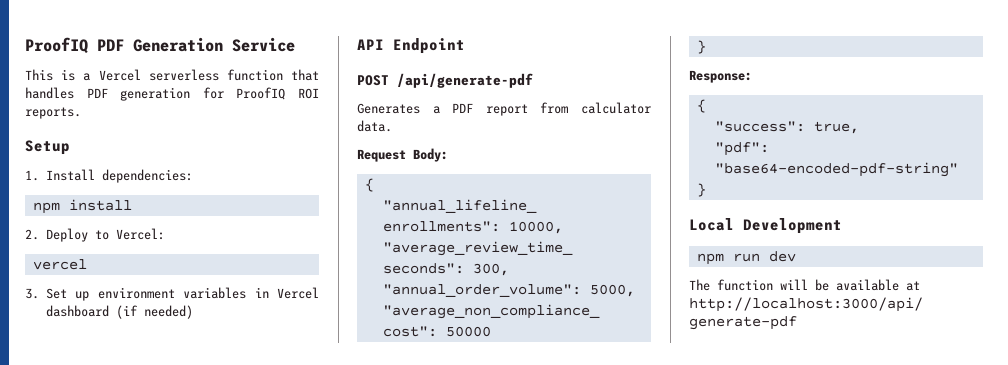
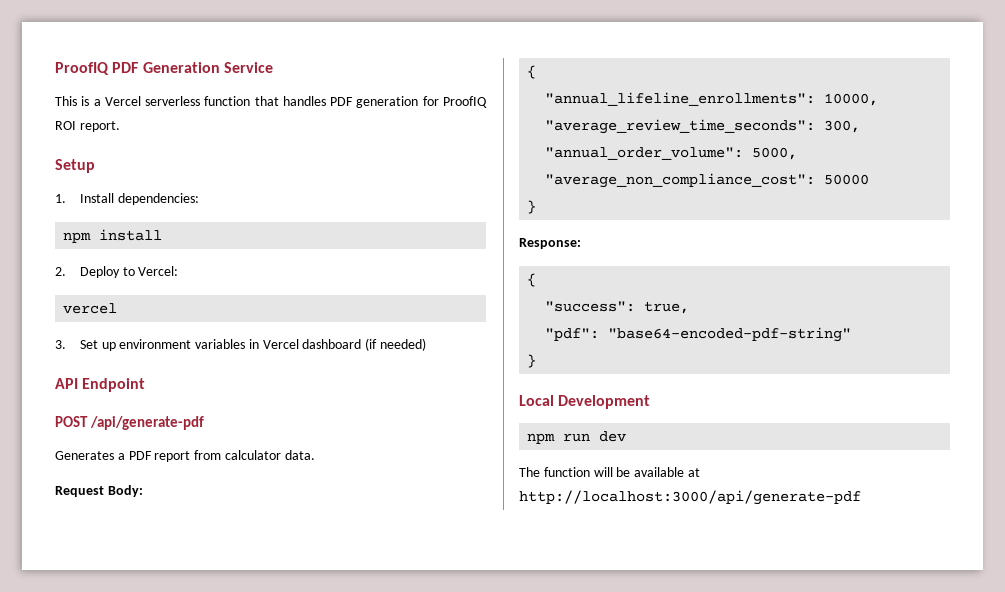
[25,107,81,119] reports. -> [79,121,120,132] report.

